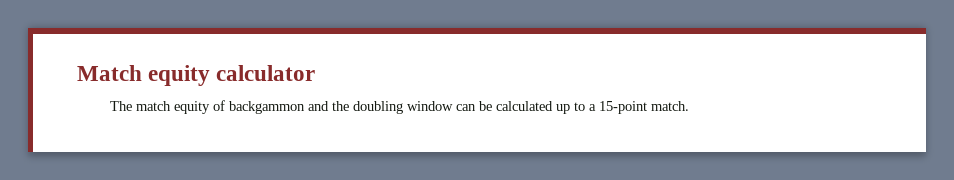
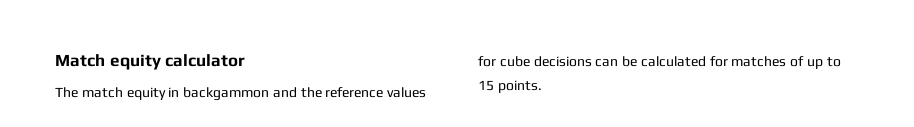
[212,100,225,111] of -> [168,87,180,97] in
[352,101,689,114] doubling window can be calculated up to a 15-point match. -> [325,87,427,98] [478,56,841,69] [478,80,542,93] reference values for cube decisions can be calculated for matches of up to 15 points.

